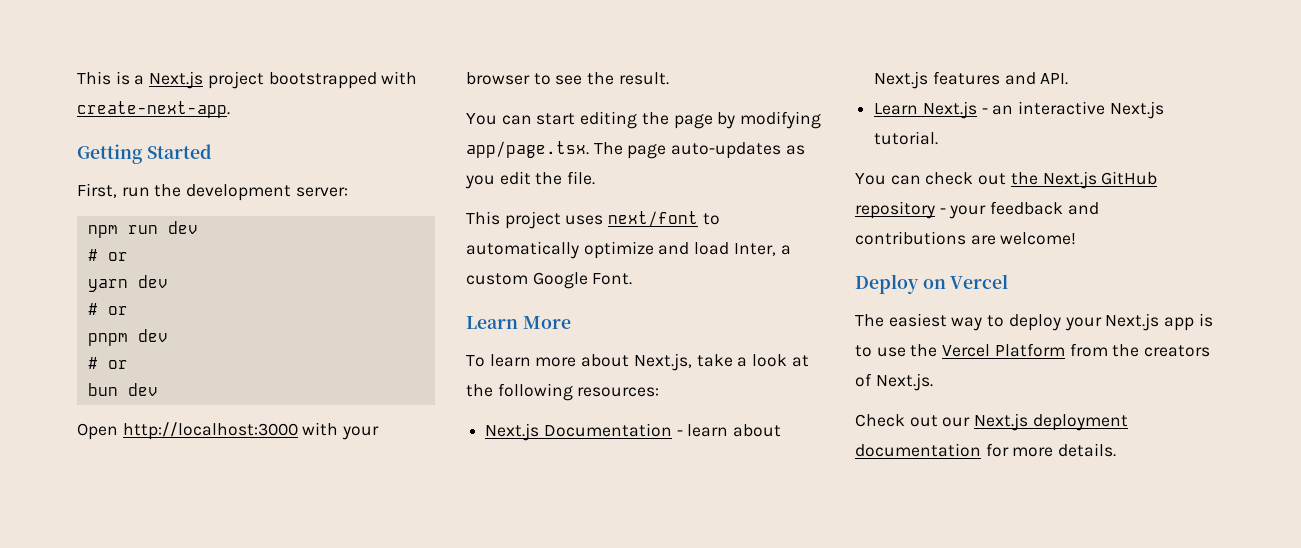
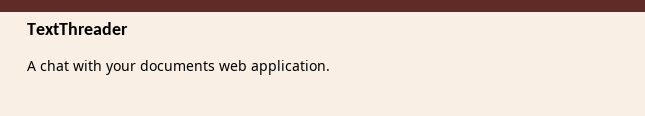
[77,71,418,89] [77,101,230,118] [77,144,212,164] [77,183,348,201] [87,221,198,238] [87,249,128,261] [87,275,168,292] [87,303,128,315] [87,329,168,346] [87,357,128,369] [87,383,158,396] [77,422,380,440] [466,72,669,85] [466,111,822,129] [466,141,805,159] [465,171,596,189] [466,211,720,229] [466,241,791,259] [466,272,633,289] [466,316,571,329] [466,353,809,371] [466,383,660,401] [485,423,782,441] [874,71,1069,89] [874,101,1164,119] [874,131,939,145] [855,171,1158,189] [855,201,1099,219] [855,231,1077,245] [855,274,1009,294] [855,313,1213,331] [855,343,1211,357] [855,373,933,391] [855,413,1128,431] [855,443,1117,457] This is a Next.js project bootstrapped with create-next-app. // Getting Started // First, run the development server: // npm run dev // # or // yarn dev // # or // pnpm dev // # or // bun dev // Open http://localhost:3000 with your browser to see the result. // You can start editing the page by modifying app/page.tsx. The page auto-updates as you edit the file. // This project uses next/font to automatically optimize and load Inter, a custom Google Font. // Learn More // To learn more about Next.js, take a look at the following resources: // Next.js Documentation - learn about Next.js features and API. // Learn Next.js - an interactive Next.js tutorial. // You can check out the Next.js GitHub repository - your feedback and contributions are welcome! // Deploy on Vercel // The easiest way to deploy your Next.js app is to use the Vercel Platform from the creators of Next.js. // Check out our Next.js deployment documentation for more details. -> [27,22,128,35] [27,60,330,75] TextThreader // A chat with your documents web application.

